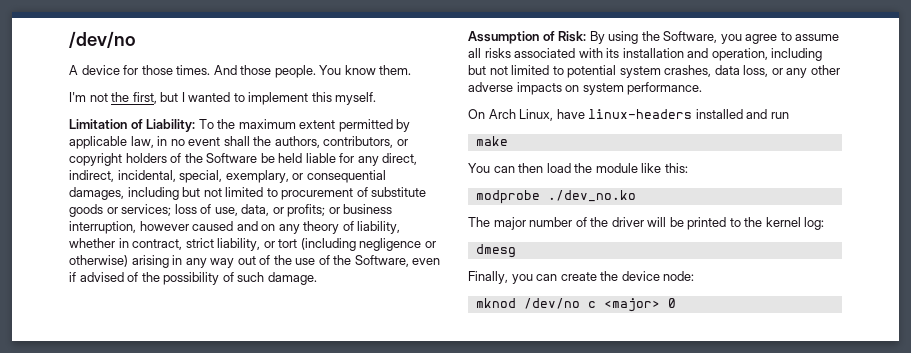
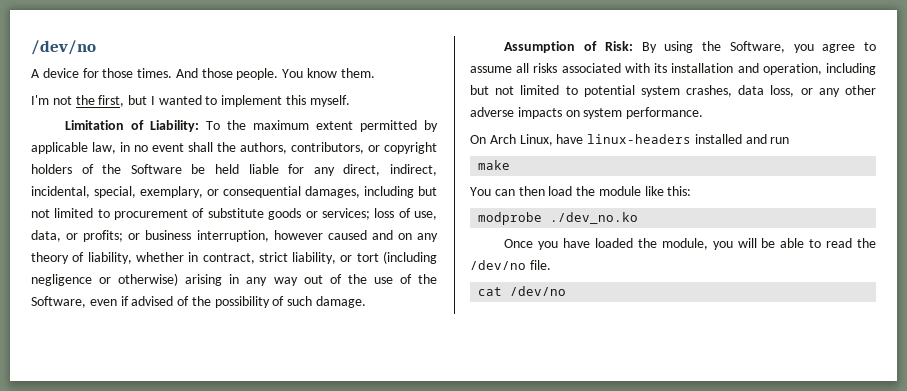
[468,217,825,230] [475,244,516,258] [468,271,695,284] [475,298,676,312] The major number of the driver will be printed to the kernel log: // dmesg // Finally, you can create the device node: // mknod /dev/no c <major> 0 -> [504,238,877,250] [470,260,551,270] [478,286,567,296] Once you have loaded the module, you will be able to read the /dev/no file. // cat /dev/no

